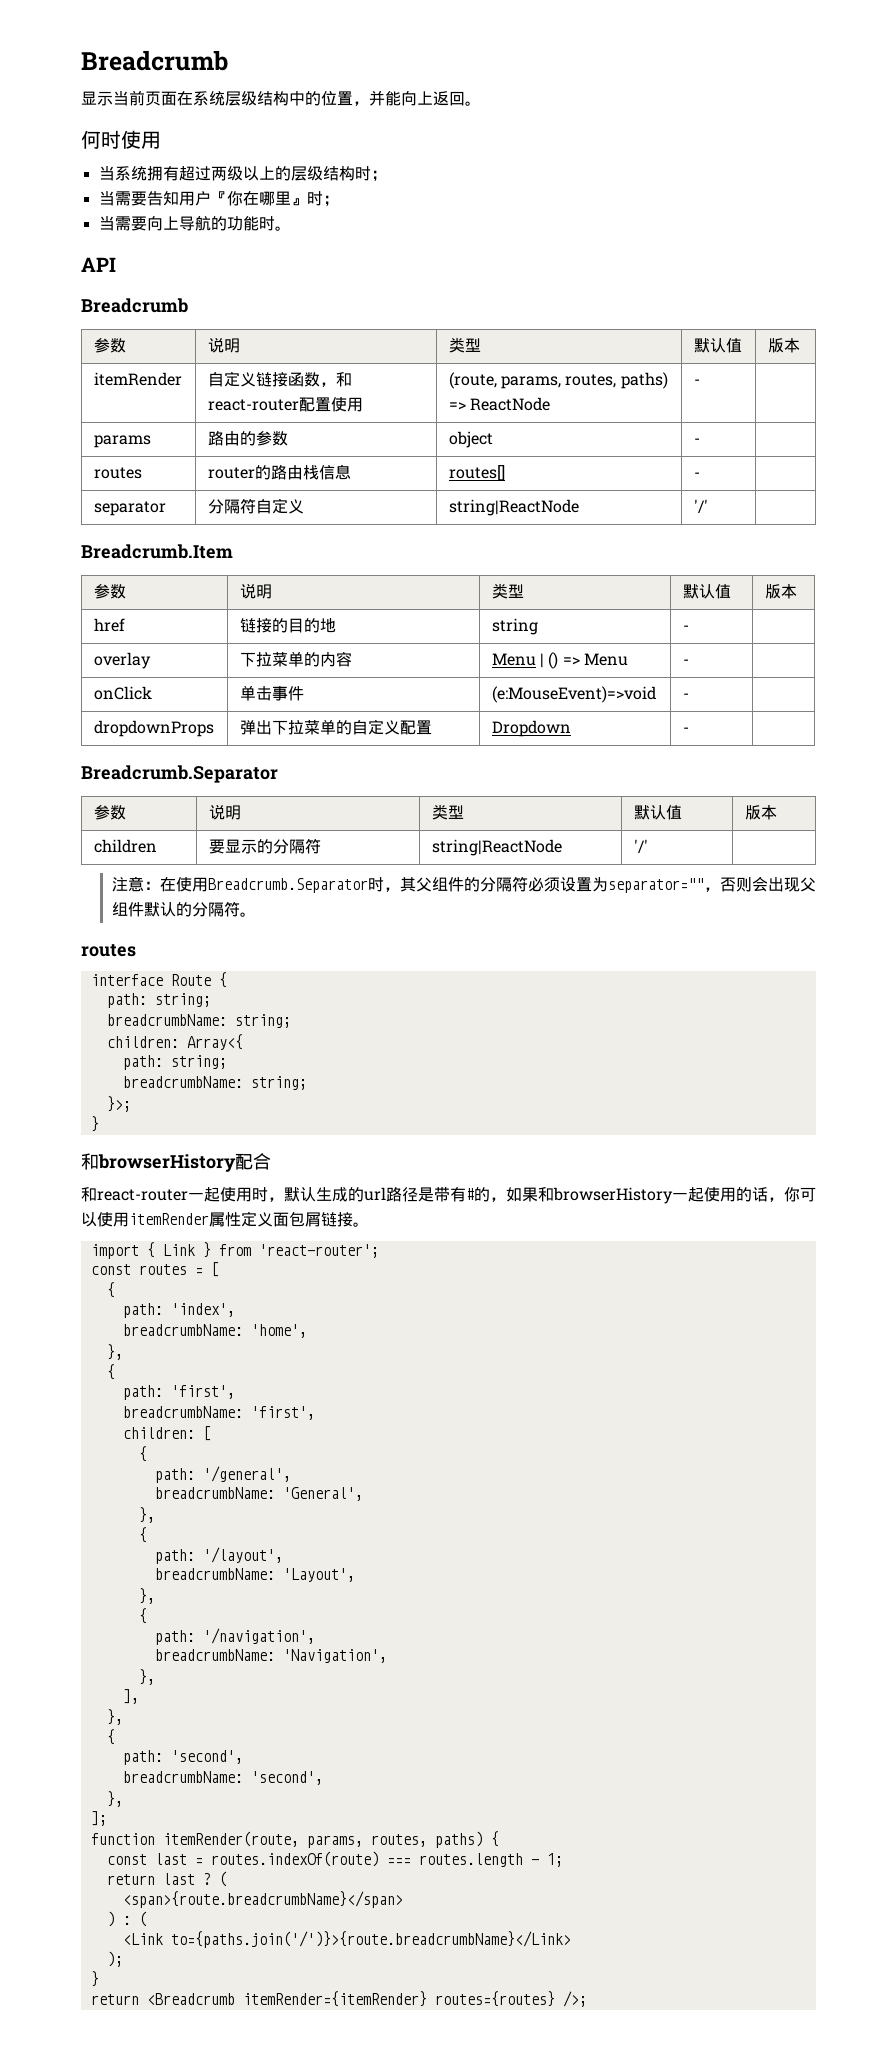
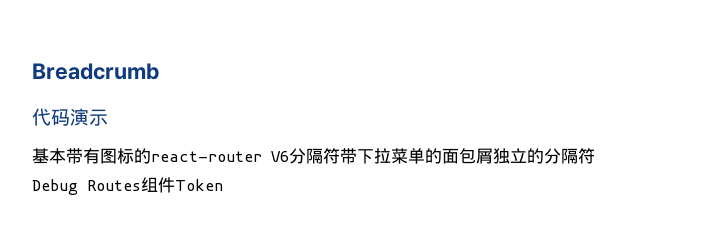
[81,50,228,71] [81,90,481,106] [81,130,161,149] [98,166,387,182] [98,191,339,207] [98,215,291,231] [81,257,116,272] [81,298,188,313] [93,338,126,353] [207,337,240,353] [448,337,481,353] [693,338,742,353] [767,338,800,353] [93,372,182,386] [207,371,352,387] [207,397,363,412] [448,372,668,389] [448,397,551,411] [693,379,700,385] [93,435,151,448] [207,431,288,446] [448,431,493,448] [693,438,700,444] [93,467,142,479] [207,464,351,480] [448,465,505,481] [693,472,700,478] [93,501,166,516] [207,498,304,514] [448,499,579,516] [693,499,708,513] [81,544,233,559] [93,584,126,599] [239,583,272,599] [491,583,524,599] [682,584,731,599] [764,584,797,599] [93,618,125,632] [239,618,336,633] [491,618,538,635] [682,625,689,631] [93,652,151,669] [239,651,352,667] [491,652,628,669] [682,659,689,665] [93,686,152,700] [239,685,304,701] [491,686,656,703] [682,693,689,699] [93,720,214,737] [239,719,432,735] [491,720,571,737] [682,727,689,733] [81,765,278,783] [93,805,126,820] [208,804,241,820] [431,804,464,820] [633,805,682,820] [744,805,777,820] [93,839,157,853] [208,838,321,854] [431,839,562,856] [633,839,648,853] [111,876,816,893] [111,901,256,917] [81,944,136,957] [90,972,227,988] [106,993,211,1008] [106,1014,291,1028] [106,1034,243,1050] [122,1055,227,1070] [122,1076,307,1090] [106,1096,131,1112] [90,1116,99,1132] [81,1153,271,1172] [81,1187,816,1204] [81,1211,369,1227] [90,1242,379,1259] [90,1262,219,1277] [106,1282,115,1298] [122,1303,235,1318] [122,1324,307,1338] [106,1344,123,1360] [106,1364,115,1380] [122,1385,235,1400] [122,1406,315,1420] [122,1426,211,1441] [138,1446,147,1462] [154,1466,291,1483] [154,1487,363,1501] [138,1507,155,1523] [138,1527,147,1543] [154,1547,283,1564] [154,1568,355,1582] [138,1588,155,1604] [138,1608,147,1624] [154,1628,315,1645] [154,1649,387,1663] [138,1669,155,1685] [122,1689,139,1704] [106,1709,123,1725] [106,1729,115,1745] [122,1750,243,1765] [122,1771,323,1785] [106,1791,123,1807] [90,1811,107,1826] [90,1831,499,1848] [106,1851,563,1867] [106,1871,227,1887] [122,1891,403,1908] [106,1911,147,1927] [122,1931,571,1948] [106,1951,123,1967] [90,1971,99,1987] [90,1991,587,2007] Breadcrumb // 显示当前页面在系统层级结构中的位置，并能向上返回。 // 何时使用 // 当系统拥有超过两级以上的层级结构时； // 当需要告知用户『你在哪里』时； // 当需要向上导航的功能时。 // API // Breadcrumb // 参数 | 说明 | 类型 | 默认值 | 版本 // itemRender | 自定义链接函数，和react-router配置使用 | (route, params, routes, paths) => ReactNode | - | // params | 路由的参数 | object | - | // routes | router的路由栈信息 | routes[] | - | // separator | 分隔符自定义 | string|ReactNode | '/' | // Breadcrumb.Item // 参数 | 说明 | 类型 | 默认值 | 版本 // href | 链接的目的地 | string | - | // overlay | 下拉菜单的内容 | Menu | () => Menu | - | // onClick | 单击事件 | (e:MouseEvent)=>void | - | // dropdownProps | 弹出下拉菜单的自定义配置 | Dropdown | - | // Breadcrumb.Separator // 参数 | 说明 | 类型 | 默认值 | 版本 // children | 要显示的分隔符 | string|ReactNode | '/' | // 注意：在使用Breadcrumb.Separator时，其父组件的分隔符必须设置为separator=""，否则会出现父组件默认的分隔符。 // routes // interface Route { // path: string; // breadcrumbName: string; // children: Array<{ // path: string; // breadcrumbName: string; // }>; // } // 和browserHistory配合 // 和react-router一起使用时，默认生成的url路径是带有#的，如果和browserHistory一起使用的话，你可以使用itemRender属性定义面包屑链接。 // import { Link } from 'react-router'; // const routes = [ // { // path: 'index', // breadcrumbName: 'home', // }, // { // path: 'first', // breadcrumbName: 'first', // children: [ // { // path: '/general', // breadcrumbName: 'General', // }, // { // path: '/layout', // breadcrumbName: 'Layout', // }, // { // path: '/navigation', // breadcrumbName: 'Navigation', // }, // ], // }, // { // path: 'second', // breadcrumbName: 'second', // }, // ]; // function itemRender(route, params, routes, paths) { // const last = routes.indexOf(route) === routes.length - 1; // return last ? ( // <span>{route.breadcrumbName}</span> // ) : ( // <Link to={paths.join('/')}>{route.breadcrumbName}</Link> // ); // } // return <Breadcrumb itemRender={itemRender} routes={routes} />; -> [32,63,159,80] [32,108,108,126] [32,148,595,164] [32,177,223,195] Breadcrumb // 代码演示 // 基本带有图标的react-router V6分隔符带下拉菜单的面包屑独立的分隔符Debug Routes组件Token

